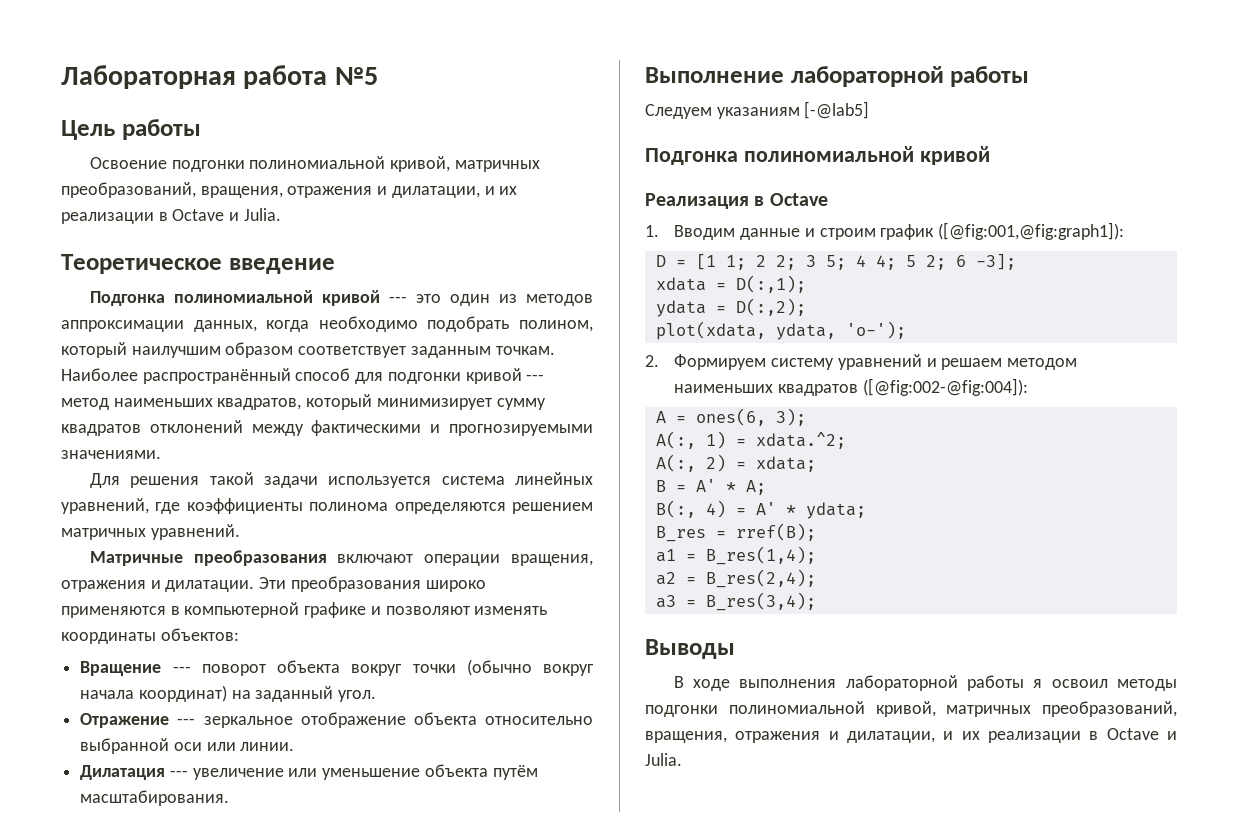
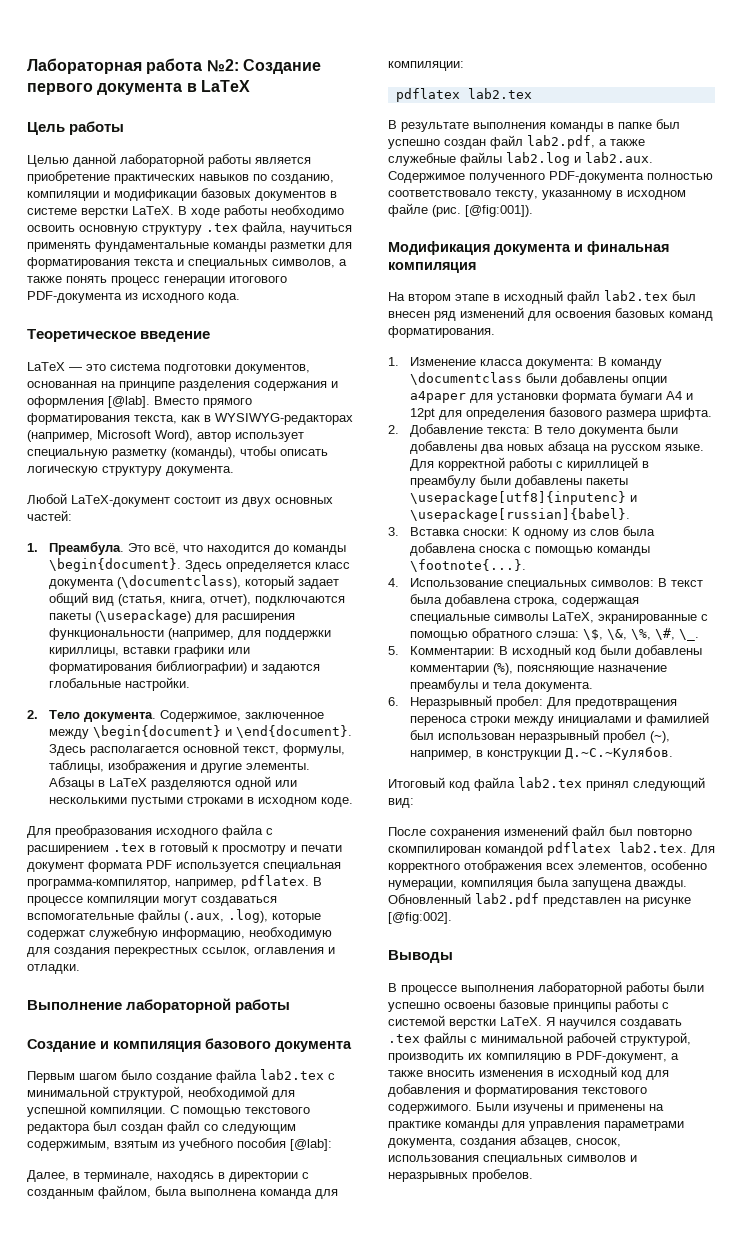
[334,67,378,85] [61,119,201,140] [89,156,540,172] [61,182,518,198] [61,208,281,224] [61,254,335,274] [89,290,593,306] [61,316,593,332] [61,342,555,358] [61,368,545,384] [61,394,546,410] [61,420,593,436] [61,450,161,459] [89,472,593,488] [61,498,593,514] [61,524,240,540] [89,550,593,566] [61,576,486,592] [61,602,548,618] [61,628,239,644] [80,659,594,676] [80,685,377,702] [80,712,593,728] [80,738,295,754] [80,764,538,780] [80,790,230,806] [645,66,1030,87] [645,101,870,119] [645,146,990,165] [645,193,828,209] [645,222,1124,240] [655,254,1016,270] [655,275,806,293] [655,298,806,317] [655,321,906,340] [645,354,1077,370] [674,378,1028,396] [655,408,806,426] [655,431,846,449] [655,454,816,472] [655,479,766,495] [655,500,866,519] [655,523,816,542] [655,546,816,565] [655,569,816,588] [655,592,816,611] №5 // Цель работы // Освоение подгонки полиномиальной кривой, матричных преобразований, вращения, отражения и дилатации, и их реализации в Octave и Julia. // Теоретическое введение // Подгонка полиномиальной кривой --- это один из методов аппроксимации данных, когда необходимо подобрать полином, который наилучшим образом соответствует заданным точкам. Наиболее распространённый способ для подгонки кривой --- метод наименьших квадратов, который минимизирует сумму квадратов отклонений между фактическими и прогнозируемыми значениями. // Для решения такой задачи используется система линейных уравнений, где коэффициенты полинома определяются решением матричных уравнений. // Матричные преобразования включают операции вращения, отражения и дилатации. Эти преобразования широко применяются в компьютерной графике и позволяют изменять координаты объектов: // Вращение --- поворот объекта вокруг точки (обычно вокруг начала координат) на заданный угол. // Отражение --- зеркальное отображение объекта относительно выбранной оси или линии. // Дилатация --- увеличение или уменьшение объекта путём масштабирования. // Выполнение лабораторной работы // Следуем указаниям [-@lab5] // Подгонка полиномиальной кривой // Реализация в Octave // 1. Вводим данные и строим график ([@fig:001,@fig:graph1]): // D = [1 1; 2 2; 3 5; 4 4; 5 2; 6 -3]; // xdata = D(:,1); // ydata = D(:,2); // plot(xdata, ydata, 'o-'); // 2. Формируем систему уравнений и решаем методом наименьших квадратов ([@fig:002-@fig:004]): // A = ones(6, 3); // A(:, 1) = xdata.^2; // A(:, 2) = xdata; // B = A' * A; // B(:, 4) = A' * ydata; // B_res = rref(B); // a1 = B_res(1,4); // a2 = B_res(2,4); // a3 = B_res(3,4); -> [206,59,321,74] [27,80,250,95] [27,121,125,135] [27,153,311,167] [27,171,334,184] [27,188,337,201] [27,205,344,218] [27,221,352,235] [27,240,352,252] [27,257,347,269] [27,276,287,286] [27,291,240,303] [27,329,211,342] [27,362,310,374] [27,381,338,391] [27,396,252,408] [27,413,353,425] [27,430,304,442] [27,446,328,459] [27,466,234,476] [27,493,333,507] [27,510,72,521] [27,541,347,555] [49,558,351,572] [49,575,340,589] [49,592,346,606] [49,609,296,623] [49,628,332,640] [49,645,251,657] [49,661,321,674] [49,677,191,691] [27,710,325,722] [49,725,353,739] [49,742,346,756] [49,760,311,773] [49,776,298,790] [49,797,354,807] [27,824,273,838] [27,841,342,855] [27,860,341,872] [27,875,322,889] [27,896,277,906] [27,909,321,923] [27,927,332,940] [27,947,335,957] [27,964,80,974] [27,998,291,1013] [27,1038,352,1052] [27,1069,335,1083] [27,1086,295,1100] [27,1103,310,1117] [27,1120,296,1134] [27,1138,332,1151] [27,1170,309,1182] [27,1185,338,1199] [388,61,464,71] [395,88,532,102] [388,119,680,132] [388,135,645,149] [388,152,653,166] [388,171,713,183] [388,190,686,200] [388,203,533,217] [388,241,669,255] [388,262,476,273] [388,290,696,304] [388,307,713,321] [388,326,495,338] [388,357,663,369] [410,372,668,386] [410,390,694,403] [410,407,713,420] [388,424,679,437] [410,441,705,454] [410,457,650,471] [410,475,629,488] [410,491,638,505] [410,508,631,522] [388,526,656,539] [410,543,651,556] [410,559,527,572] [388,578,704,590] [410,594,640,607] [410,612,709,624] [410,628,700,641] [388,644,703,658] [410,663,668,675] [410,679,594,692] [388,695,678,709] [410,712,710,726] [410,729,671,743] [410,747,674,760] [388,777,705,791] [388,798,414,808] [388,825,692,839] [388,842,715,856] [388,860,707,873] [388,877,687,890] [388,893,691,907] [388,912,452,924] №2: Создание первого документа в LaTeX // Цель работы // Целью данной лабораторной работы является приобретение практических навыков по созданию, компиляции и модификации базовых документов в системе верстки LaTeX. В ходе работы необходимо освоить основную структуру .tex файла, научиться применять фундаментальные команды разметки для форматирования текста и специальных символов, а также понять процесс генерации итогового PDF-документа из исходного кода. // Теоретическое введение // LaTeX — это система подготовки документов, основанная на принципе разделения содержания и оформления [@lab]. Вместо прямого форматирования текста, как в WYSIWYG-редакторах (например, Microsoft Word), автор использует специальную разметку (команды), чтобы описать логическую структуру документа. // Любой LaTeX-документ состоит из двух основных частей: // 1. Преамбула. Это всё, что находится до команды \begin{document}. Здесь определяется класс документа (\documentclass), который задает общий вид (статья, книга, отчет), подключаются пакеты (\usepackage) для расширения функциональности (например, для поддержки кириллицы, вставки графики или форматирования библиографии) и задаются глобальные настройки. // 2. Тело документа. Содержимое, заключенное между \begin{document} и \end{document}. Здесь располагается основной текст, формулы, таблицы, изображения и другие элементы. Абзацы в LaTeX разделяются одной или несколькими пустыми строками в исходном коде. // Для преобразования исходного файла с расширением .tex в готовый к просмотру и печати документ формата PDF используется специальная программа-компилятор, например, pdflatex. В процессе компиляции могут создаваться вспомогательные файлы (.aux, .log), которые содержат служебную информацию, необходимую для создания перекрестных ссылок, оглавления и отладки. // Выполнение лабораторной работы // Создание и компиляция базового документа // Первым шагом было создание файла lab2.tex с минимальной структурой, необходимой для успешной компиляции. С помощью текстового редактора был создан файл со следующим содержимым, взятым из учебного пособия [@lab]: // Далее, в терминале, находясь в директории с созданным файлом, была выполнена команда для компиляции: // pdflatex lab2.tex // В результате выполнения команды в папке был успешно создан файл lab2.pdf, а также служебные файлы lab2.log и lab2.aux. Содержимое полученного PDF-документа полностью соответствовало тексту, указанному в исходном файле (рис. [@fig:001]). // Модификация документа и финальная компиляция // На втором этапе в исходный файл lab2.tex был внесен ряд изменений для освоения базовых команд форматирования. // 1. Изменение класса документа: В команду \documentclass были добавлены опции a4paper для установки формата бумаги А4 и 12pt для определения базового размера шрифта. // 2. Добавление текста: В тело документа были добавлены два новых абзаца на русском языке. Для корректной работы с кириллицей в преамбулу были добавлены пакеты \usepackage[utf8]{inputenc} и \usepackage[russian]{babel}. // 3. Вставка сноски: К одному из слов была добавлена сноска с помощью команды \footnote{...}. // 4. Использование специальных символов: В текст была добавлена строка, содержащая специальные символы LaTeX, экранированные с помощью обратного слэша: \$, \&, \%, \#, \_. // 5. Комментарии: В исходный код были добавлены комментарии (%), поясняющие назначение преамбулы и тела документа. // 6. Неразрывный пробел: Для предотвращения переноса строки между инициалами и фамилией был использован неразрывный пробел (~), например, в конструкции Д.~С.~Кулябов. // Итоговый код файла lab2.tex принял следующий вид: // После сохранения изменений файл был повторно скомпилирован командой pdflatex lab2.tex. Для корректного отображения всех элементов, особенно нумерации, компиляция была запущена дважды. Обновленный lab2.pdf представлен на рисунке [@fig:002].
[693,679,731,691] ходе -> [401,985,457,995] процессе
[1033,679,1177,691] [645,701,1177,717] [645,728,1177,743] [645,753,682,766] я освоил методы подгонки полиномиальной кривой, матричных преобразований, вращения, отражения и дилатации, и их реализации в Octave и Julia. -> [673,982,704,992] [388,999,669,1012] [388,1015,682,1029] [388,1032,691,1046] [388,1051,679,1063] [388,1066,669,1080] [388,1084,647,1097] [388,1102,664,1114] [388,1121,684,1131] [388,1135,621,1148] [388,1155,637,1165] [388,1169,533,1182] были успешно освоены базовые принципы работы с системой верстки LaTeX. Я научился создавать .tex файлы с минимальной рабочей структурой, производить их компиляцию в PDF-документ, а также вносить изменения в исходный код для добавления и форматирования текстового содержимого. Были изучены и применены на практике команды для управления параметрами документа, создания абзацев, сносок, использования специальных символов и неразрывных пробелов.

